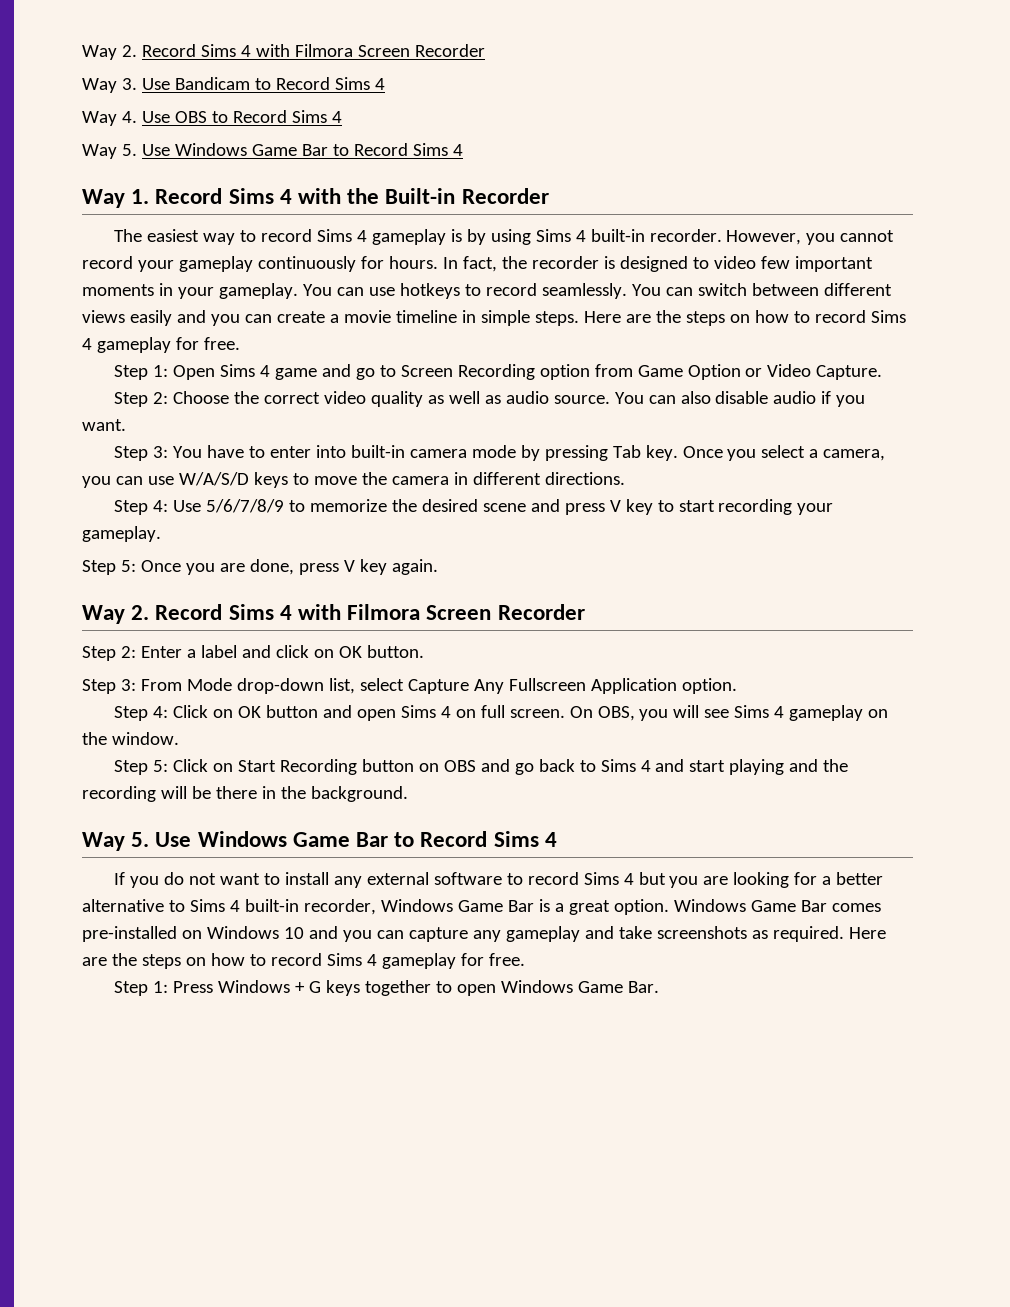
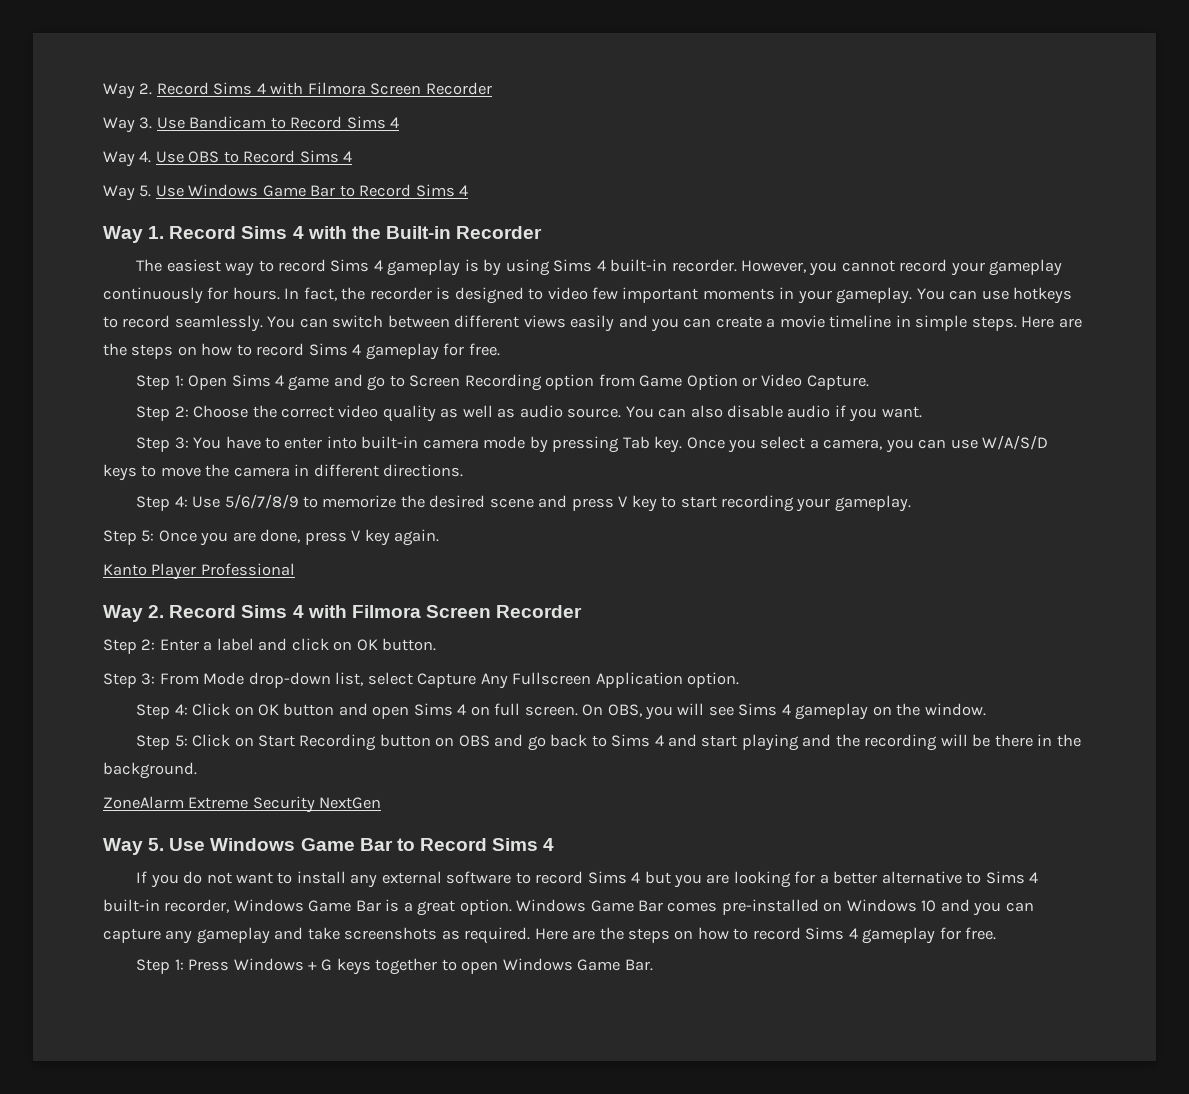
(438, 567) none -> [103,563,295,580] // Kanto Player Professional
(408, 794) none -> [103,796,382,813] // ZoneAlarm Extreme Security NextGen

